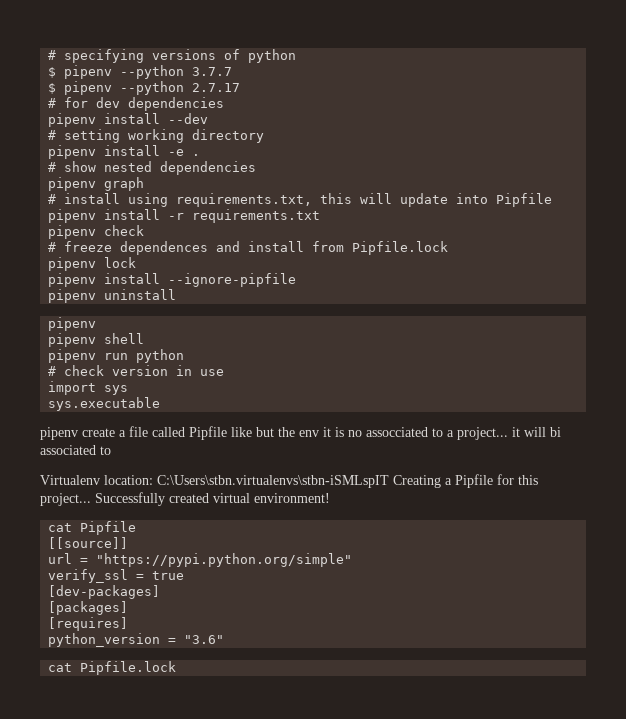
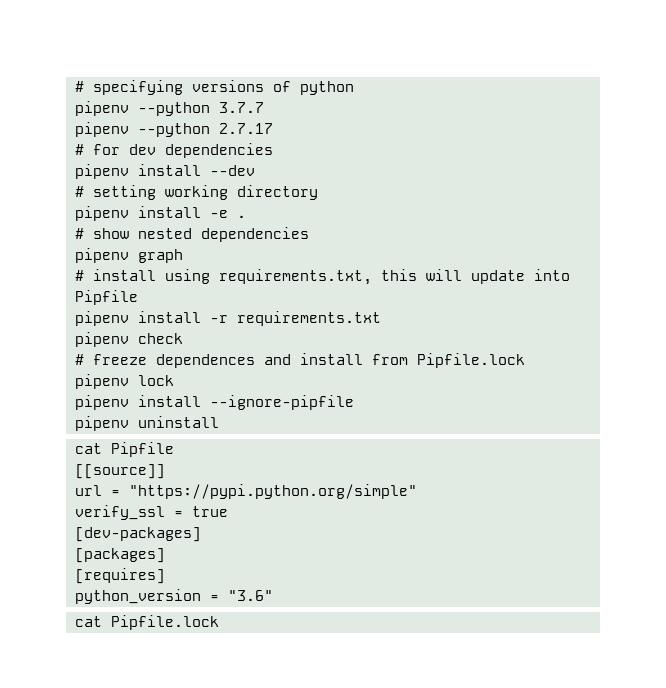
[48,67,57,78] $ -> (355, 88) none
[48,83,57,94] $ -> (265, 107) none
[48,317,97,331] [48,333,145,347] [48,349,185,363] [48,365,225,376] [48,381,129,395] [48,397,161,411] [40,426,561,440] [40,445,111,455] [40,474,538,488] [40,492,330,506] // pipenv // pipenv shell // pipenv run python // # check version in use // import sys // sys.executable // pipenv create a file called Pipfile like but the env it is no assocciated to a project... it will bi associated to // Virtualenv location: C:\Users\stbn.virtualenvs\stbn-iSMLspIT Creating a Pipfile for this project... Successfully created virtual environment! -> (220, 422) none

